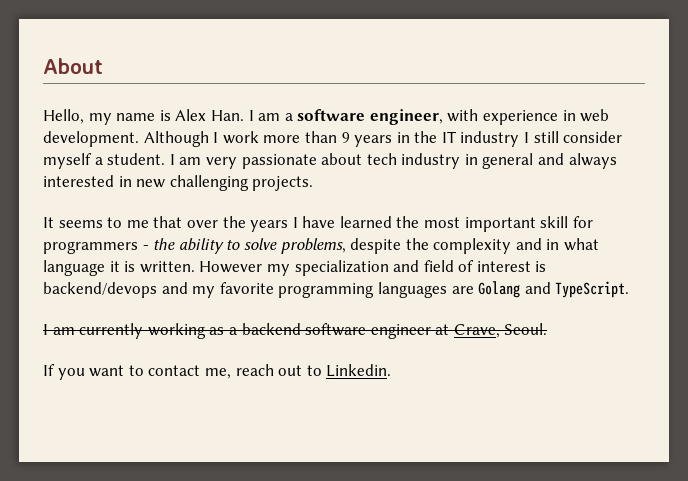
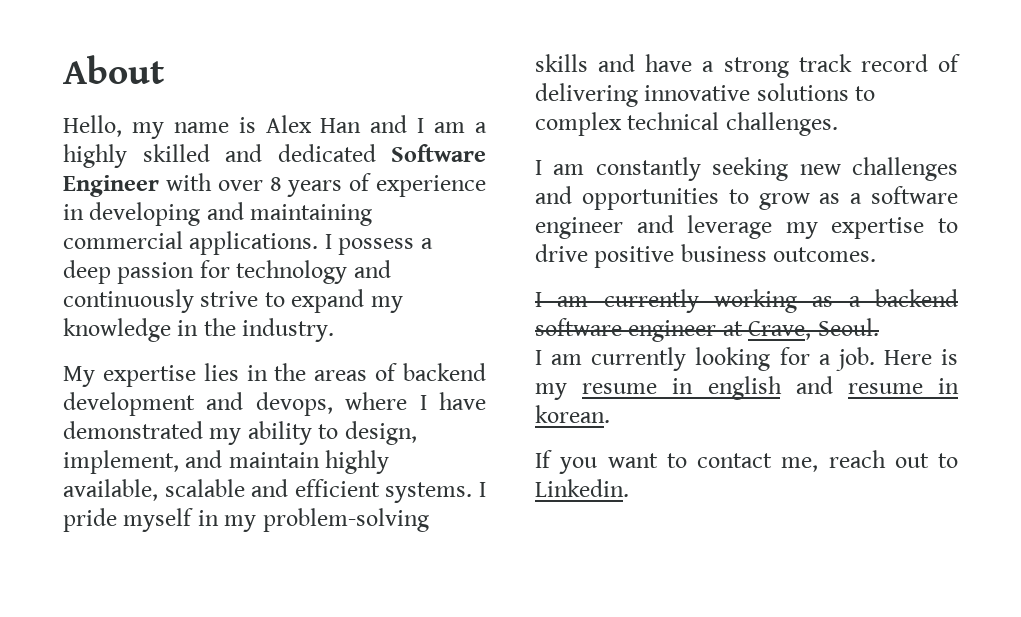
[210,110,244,121] Han. -> [320,115,408,133] Han and
[297,109,610,125] [43,131,623,147] [43,153,617,169] [43,175,314,191] [43,216,593,232] [43,238,600,254] [43,260,547,276] [43,281,630,298] software engineer, with experience in web development. Although I work more than 9 years in the IT industry I still consider myself a student. I am very passionate about tech industry in general and always interested in new challenging projects. // It seems to me that over the years I have learned the most important skill for programmers - the ability to solve problems, despite the complexity and in what language it is written. However my specialization and field of interest is backend/devops and my favorite programming languages are Golang and TypeScript. -> [63,144,486,168] [63,173,486,197] [63,202,373,226] [63,231,433,255] [63,260,391,284] [63,289,403,313] [63,318,335,342] [63,363,486,387] [63,392,486,416] [63,421,417,445] [63,450,390,474] [63,479,486,503] [63,508,429,532] [535,54,960,78] [535,83,876,107] [535,112,838,136] [535,157,958,181] [535,186,958,210] [535,215,958,239] [535,244,877,268] highly skilled and dedicated Software Engineer with over 8 years of experience in developing and maintaining commercial applications. I possess a deep passion for technology and continuously strive to expand my knowledge in the industry. // My expertise lies in the areas of backend development and devops, where I have demonstrated my ability to design, implement, and maintain highly available, scalable and efficient systems. I pride myself in my problem-solving skills and have a strong track record of delivering innovative solutions to complex technical challenges. // I am constantly seeking new challenges and opportunities to grow as a software engineer and leverage my expertise to drive positive business outcomes.
(548, 329) none -> [535,347,958,371] [535,376,959,400] [535,405,610,423] // I am currently looking for a job. Here is my resume in english and resume in korean.

